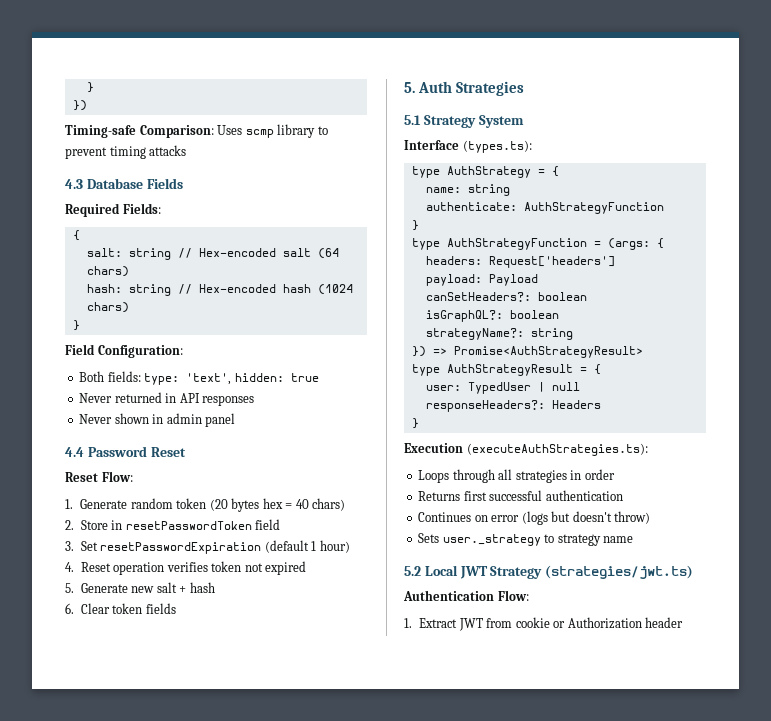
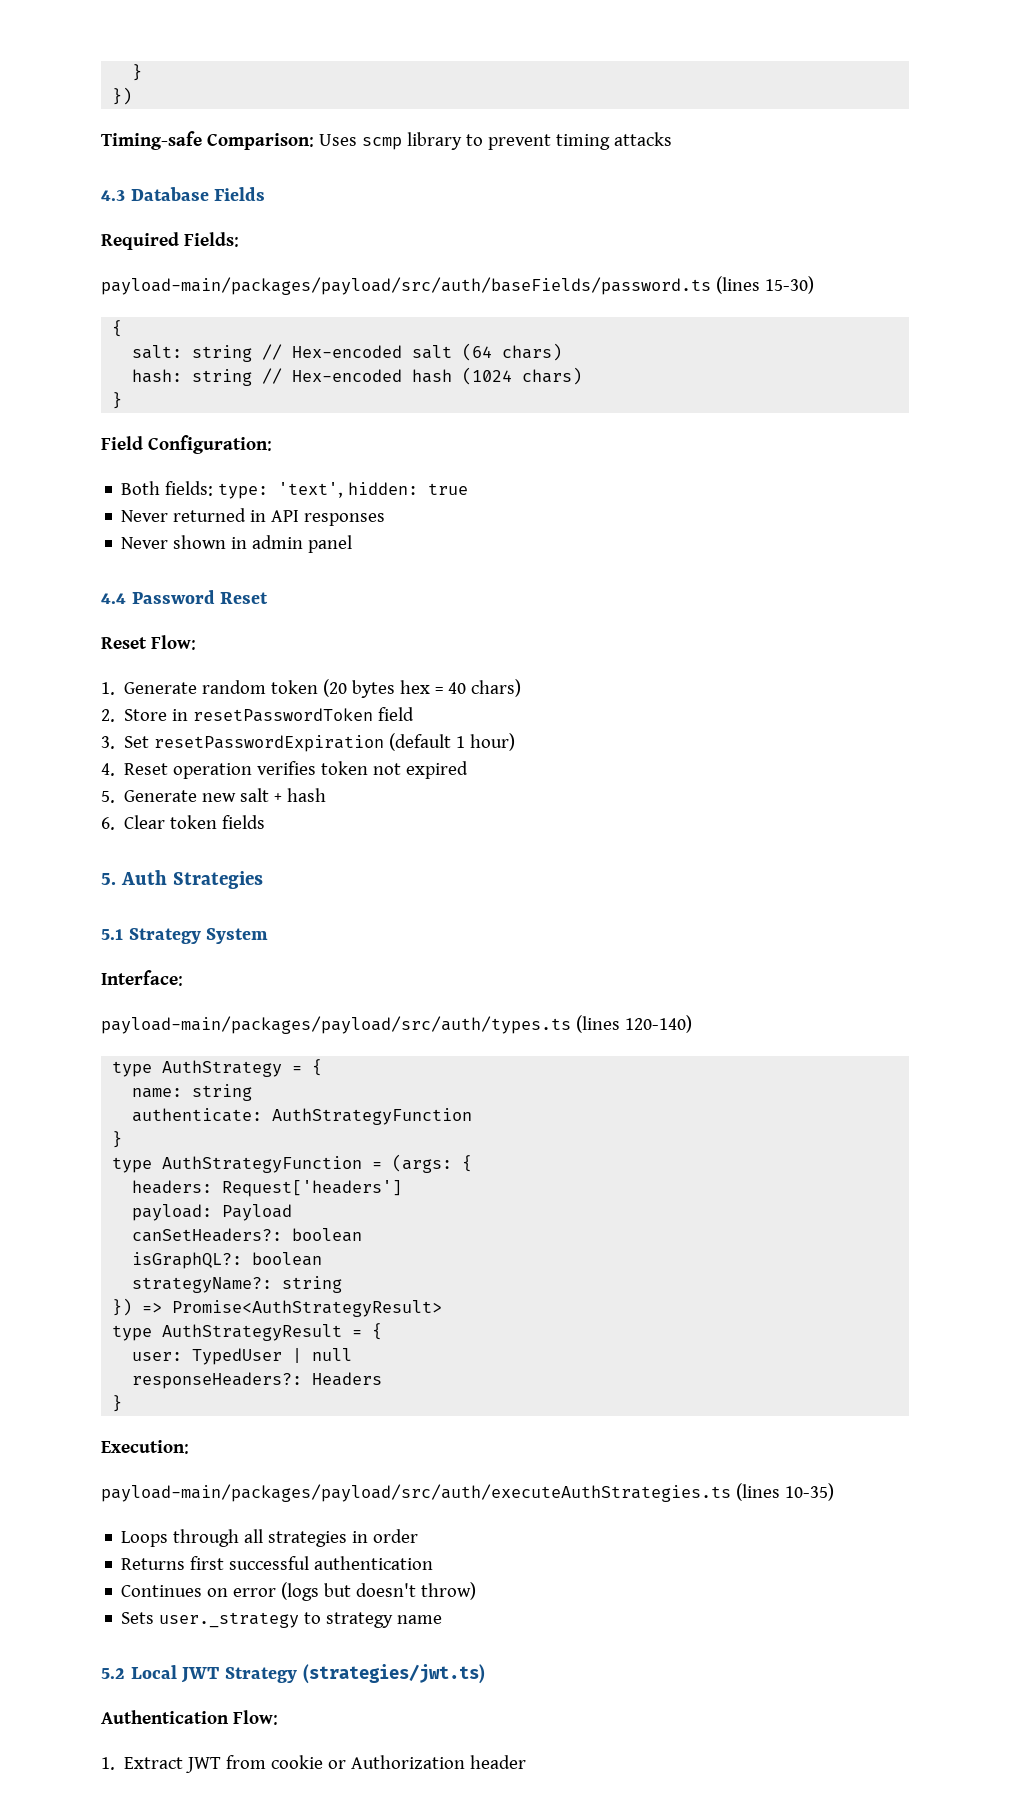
(161, 208) none -> [101,276,814,295] // payload-main/packages/payload/src/auth/baseFields/password.ts (lines 15-30)
[404,140,532,153] Interface (types.ts): -> [101,970,183,986] [101,1015,692,1034] Interface: // payload-main/packages/payload/src/auth/types.ts (lines 120-140)
[404,443,648,456] Execution (executeAuthStrategies.ts): -> [101,1440,189,1454] [101,1483,834,1502] Execution: // payload-main/packages/payload/src/auth/executeAuthStrategies.ts (lines 10-35)

